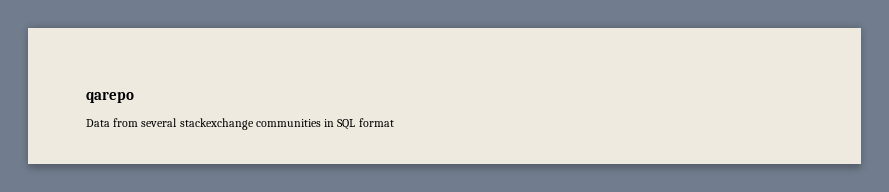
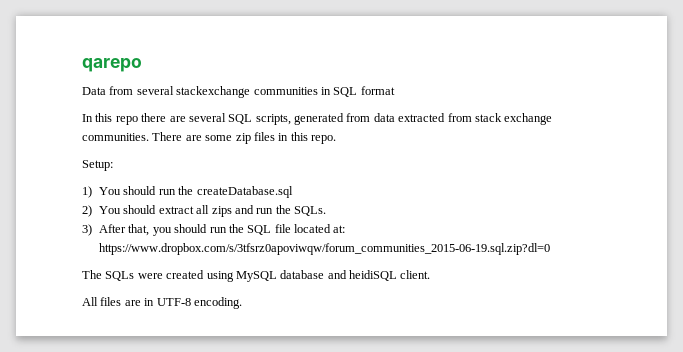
(394, 122) none -> [82,113,553,125] [82,132,336,144] [82,160,113,171] [82,186,293,198] [82,205,327,217] [82,224,346,236] [99,243,551,255] [82,270,431,282] [82,297,242,309] // In this repo there are several SQL scripts, generated from data extracted from stack exchange communities. There are some zip files in this repo. // Setup: // 1) You should run the createDatabase.sql // 2) You should extract all zips and run the SQLs. // 3) After that, you should run the SQL file located at: https://www.dropbox.com/s/3tfsrz0apoviwqw/forum_communities_2015-06-19.sql.zip?dl=0 // The SQLs were created using MySQL database and heidiSQL client. // All files are in UTF-8 encoding.

